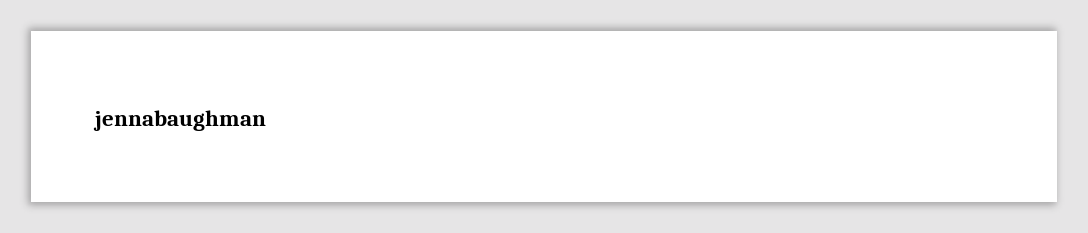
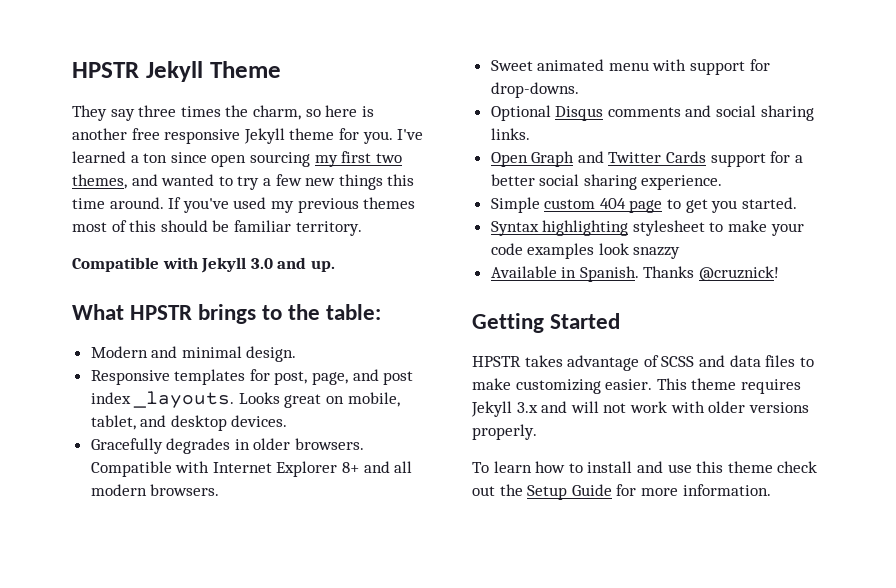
[93,110,266,131] jennabaughman -> [72,61,281,82] [72,105,374,121] [72,128,424,144] [72,151,402,167] [72,174,415,190] [72,197,416,213] [72,220,362,236] [72,257,335,273] [72,304,382,324] [90,346,297,362] [90,369,414,385] [90,391,400,408] [90,415,288,431] [90,438,365,454] [90,461,413,477] [90,484,220,496] [490,59,770,75] [490,82,579,98] [490,105,814,121] [490,128,530,140] [490,151,803,167] [490,174,723,190] [490,197,797,213] [490,220,804,236] [490,243,681,259] [490,266,780,282] [472,313,621,333] [472,355,814,371] [472,378,801,394] [471,401,809,417] [472,424,537,440] [472,461,818,473] [472,484,771,500] HPSTR Jekyll Theme // They say three times the charm, so here is another free responsive Jekyll theme for you. I've learned a ton since open sourcing my first two themes, and wanted to try a few new things this time around. If you've used my previous themes most of this should be familiar territory. // Compatible with Jekyll 3.0 and up. // What HPSTR brings to the table: // Modern and minimal design. // Responsive templates for post, page, and post index _layouts. Looks great on mobile, tablet, and desktop devices. // Gracefully degrades in older browsers. Compatible with Internet Explorer 8+ and all modern browsers. // Sweet animated menu with support for drop-downs. // Optional Disqus comments and social sharing links. // Open Graph and Twitter Cards support for a better social sharing experience. // Simple custom 404 page to get you started. // Syntax highlighting stylesheet to make your code examples look snazzy // Available in Spanish. Thanks @cruznick! // Getting Started // HPSTR takes advantage of SCSS and data files to make customizing easier. This theme requires Jekyll 3.x and will not work with older versions properly. // To learn how to install and use this theme check out the Setup Guide for more information.

